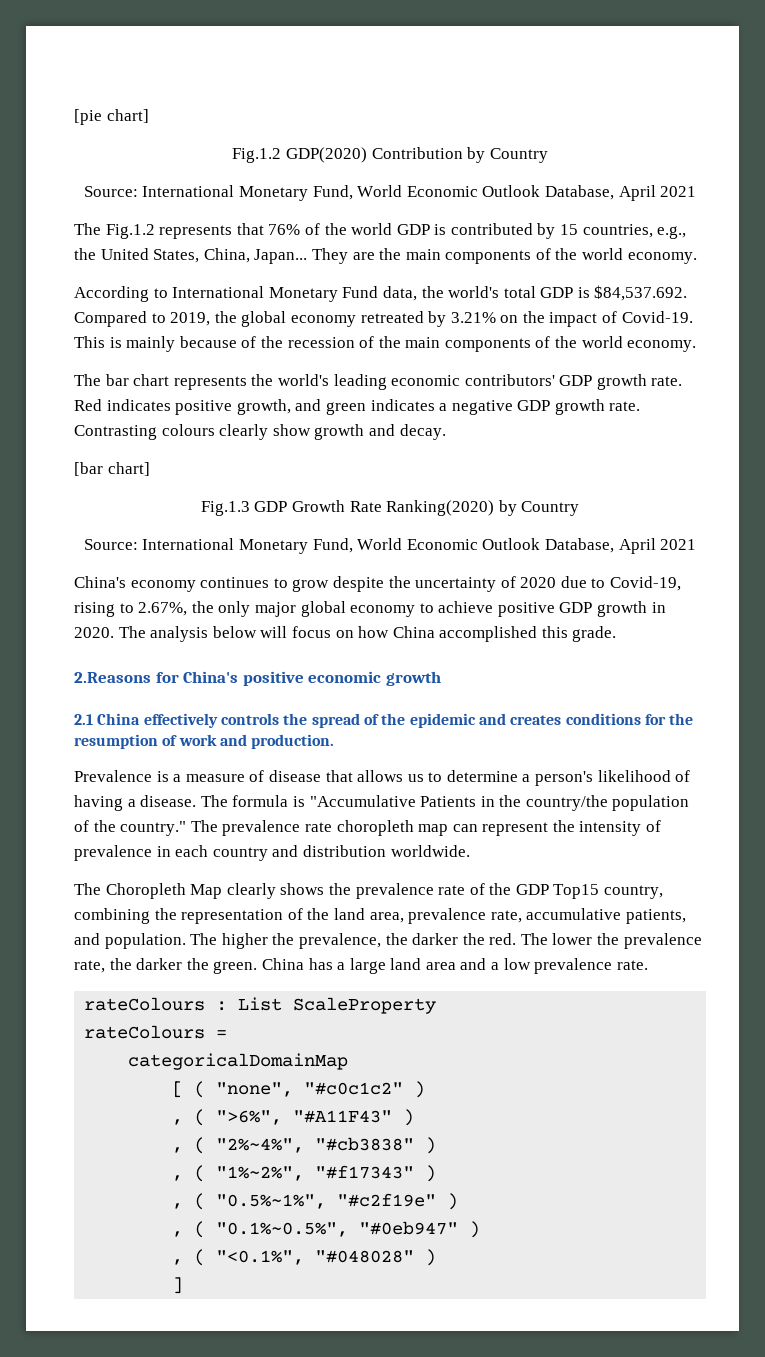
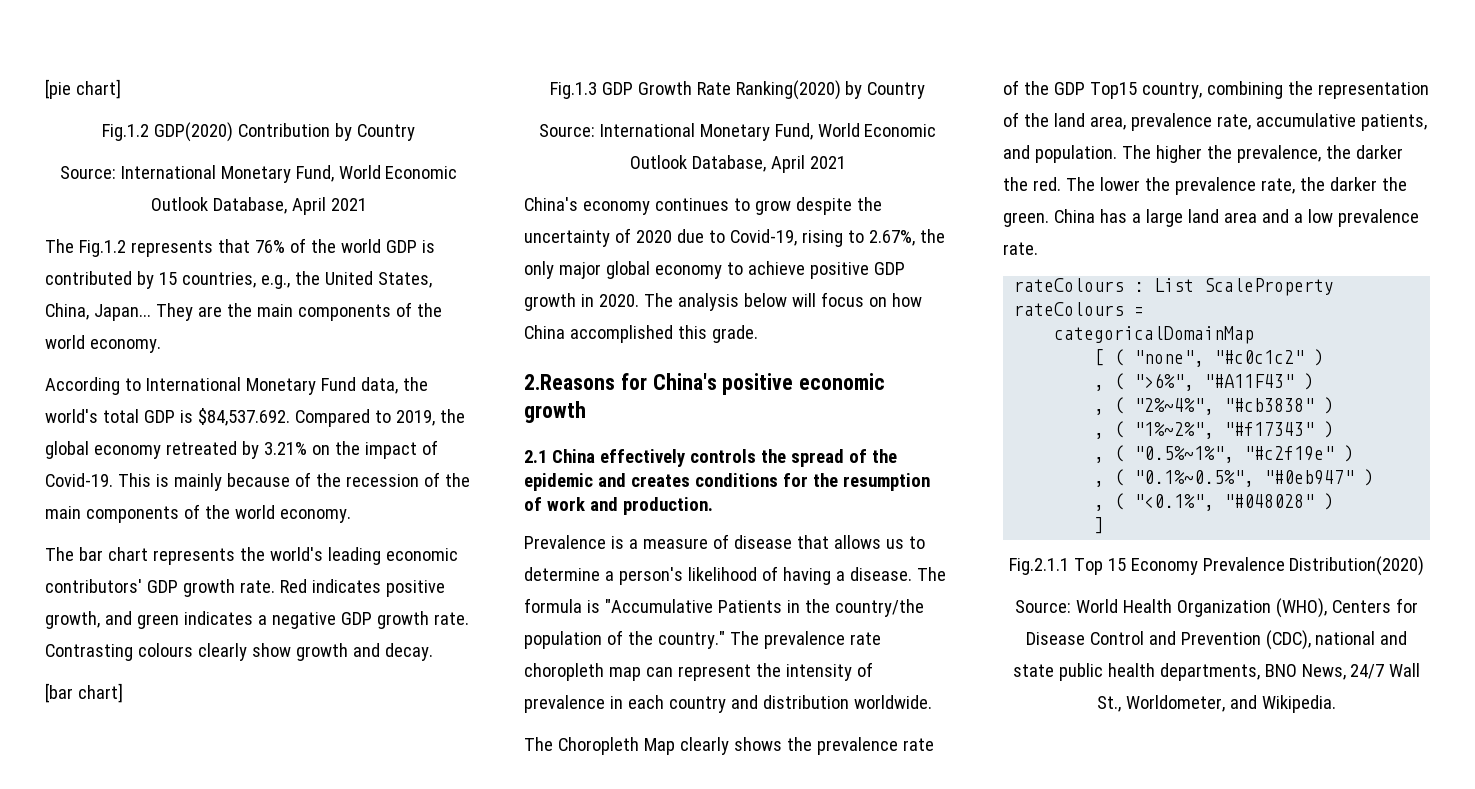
(184, 1285) none -> [1008,556,1425,576] [1015,598,1418,618] [1025,630,1408,650] [1012,663,1421,681] [1097,695,1336,713] // Fig.2.1.1 Top 15 Economy Prevalence Distribution(2020) // Source: World Health Organization (WHO), Centers for Disease Control and Prevention (CDC), national and state public health departments, BNO News, 24/7 Wall St., Worldometer, and Wikipedia.

